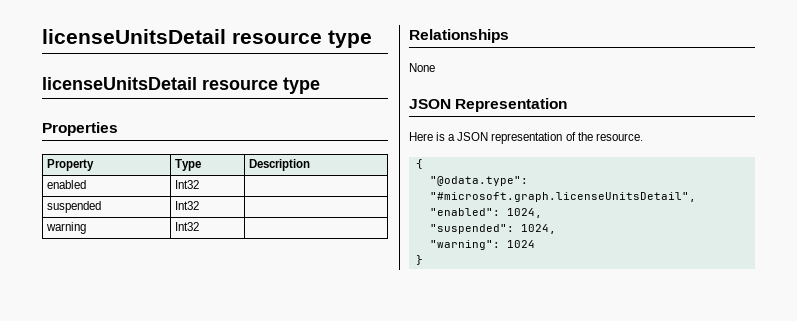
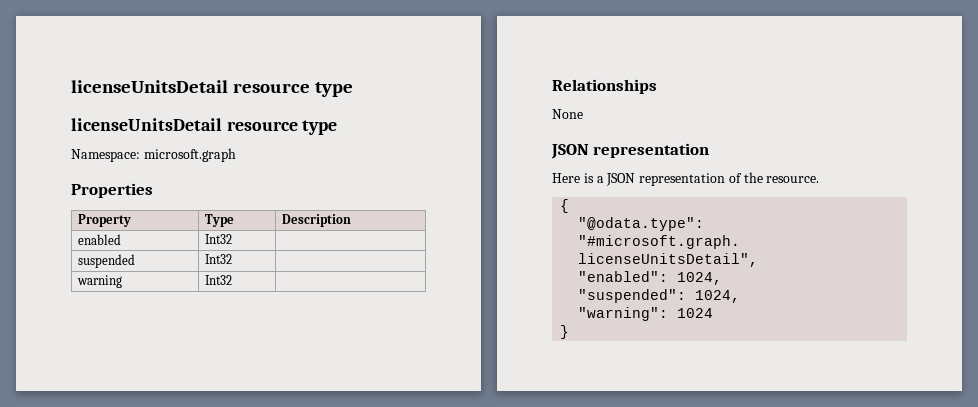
(320, 85) none -> [71,148,236,162] // Namespace: microsoft.graph
[455,98,568,112] Representation -> [593,143,710,158] representation

